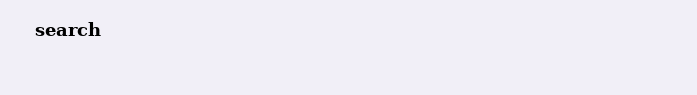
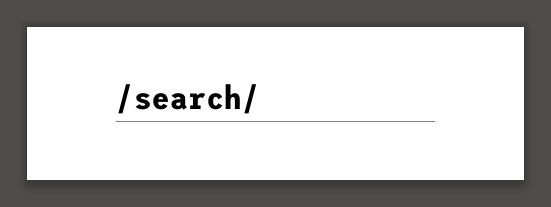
[35,22,101,36] search -> [116,84,260,114] /search/

